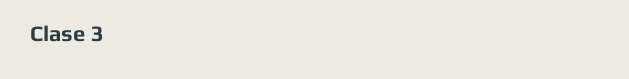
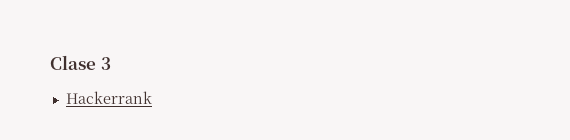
(104, 34) none -> [65,91,152,104] // Hackerrank

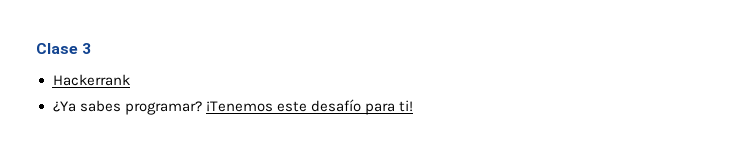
(152, 97) none -> [52,99,413,115] // ¿Ya sabes programar? ¡Tenemos este desafío para ti!

